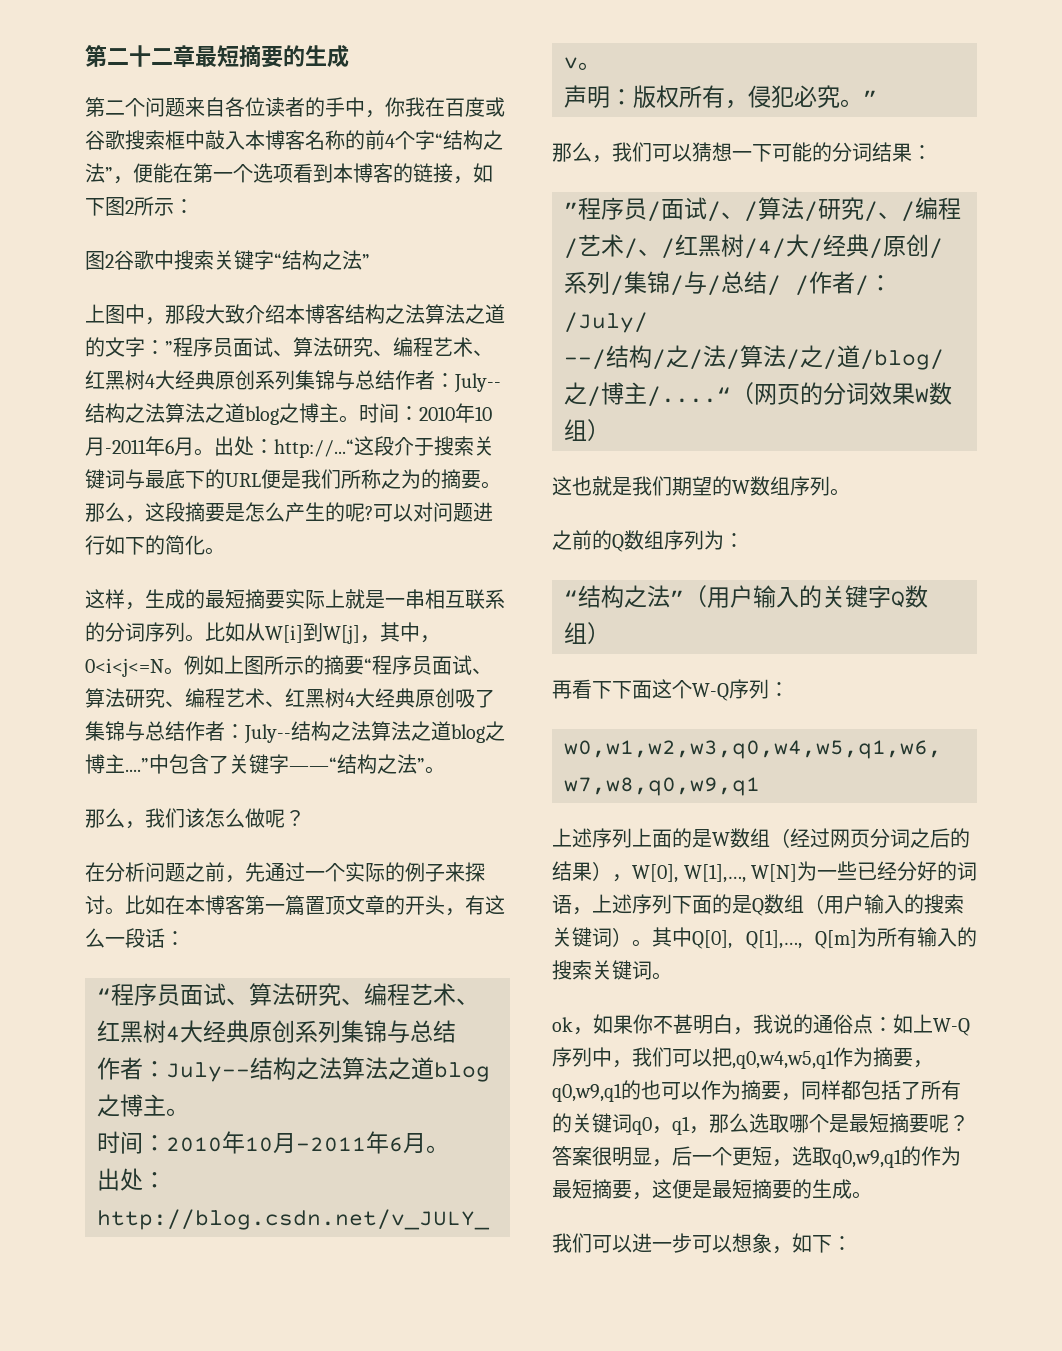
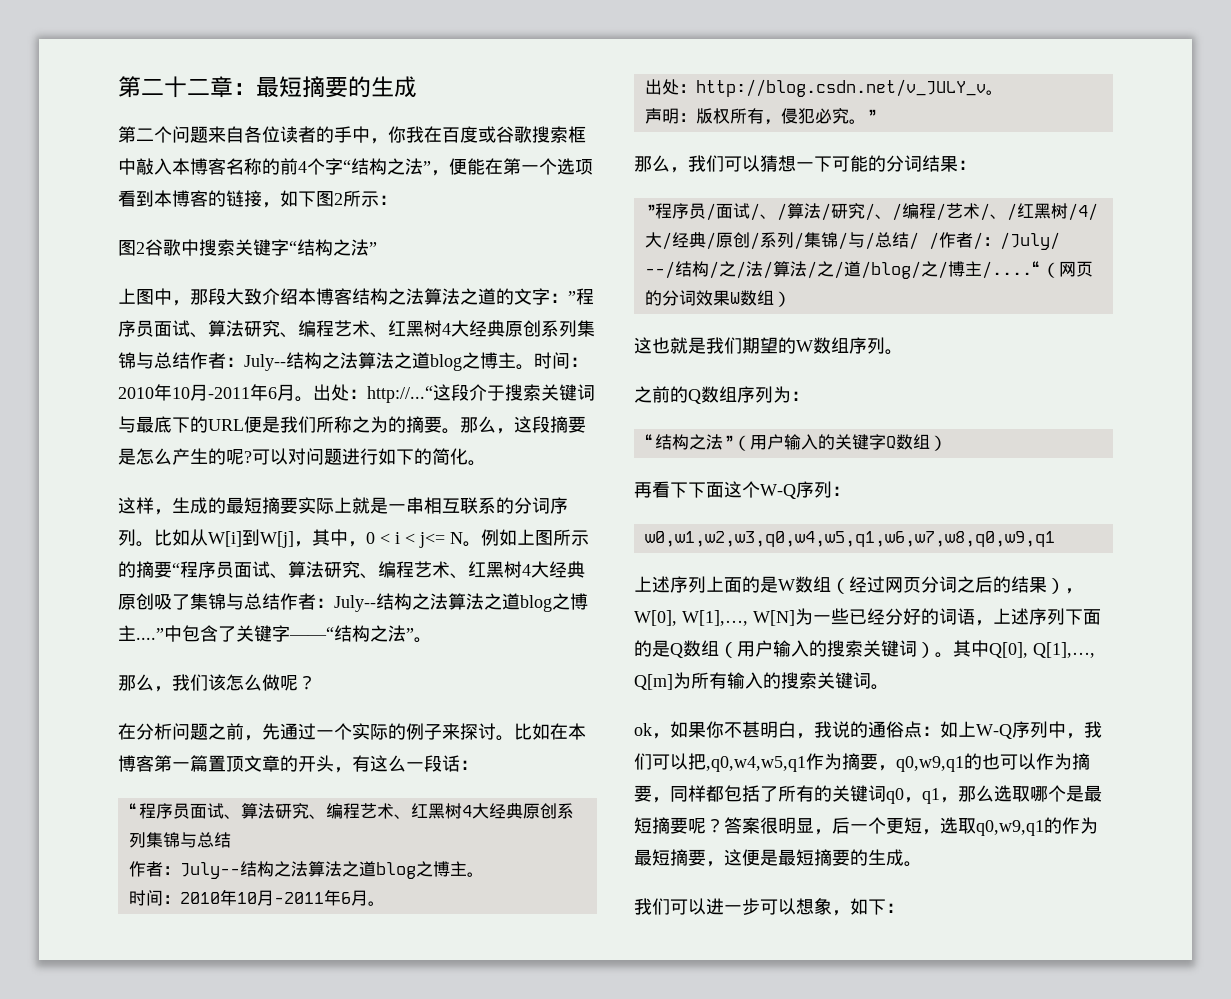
(195, 56) none -> [233,83,256,95] ：
[85,658,164,677] 0<i<j<=N -> [366,532,463,548] 0 < i < j<= N

